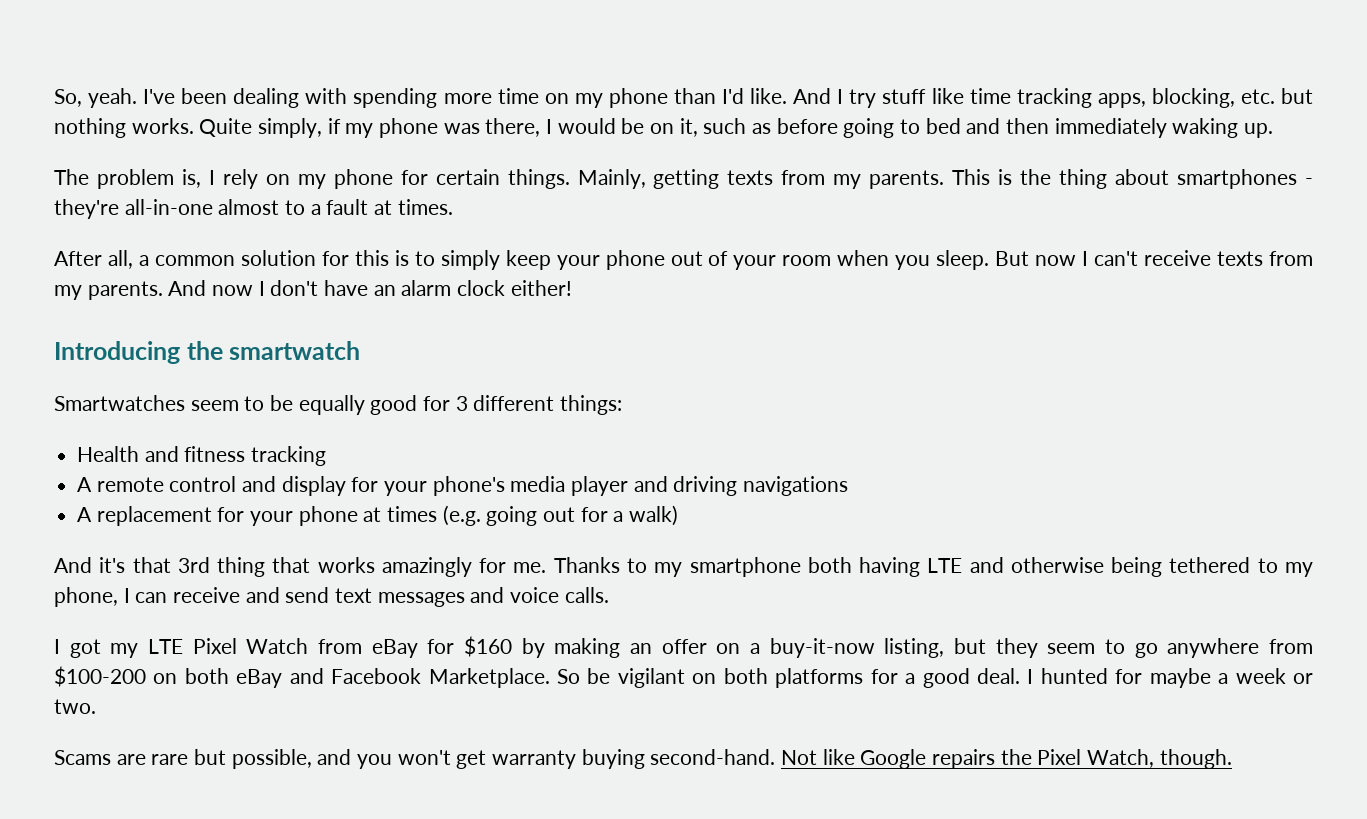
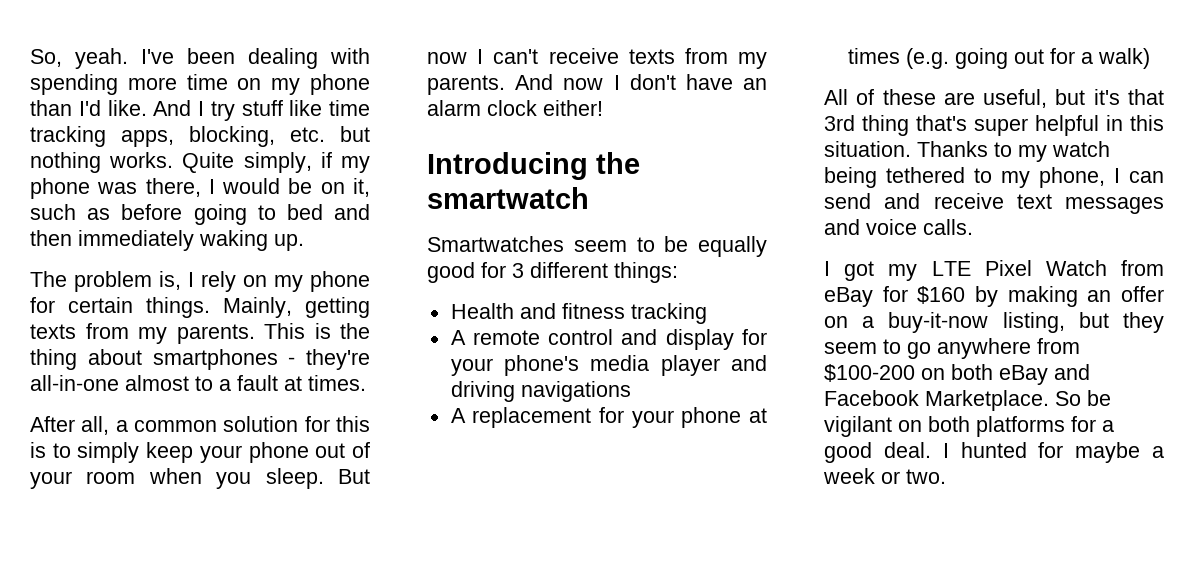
[54,557,1104,577] And it's that 3rd thing that works amazingly for me. Thanks to my smartphone both having LTE and otherwise -> [824,89,1164,108] [824,115,1164,136] [824,141,1110,162] All of these are useful, but it's that 3rd thing that's super helpful in this situation. Thanks to my watch
[173,587,330,603] receive and send -> [824,193,1004,209] send and receive
[54,749,1232,769] // Scams are rare but possible, and you won't get warranty buying second-hand. Not like Google repairs the Pixel Watch, though. -> (946, 476) none

